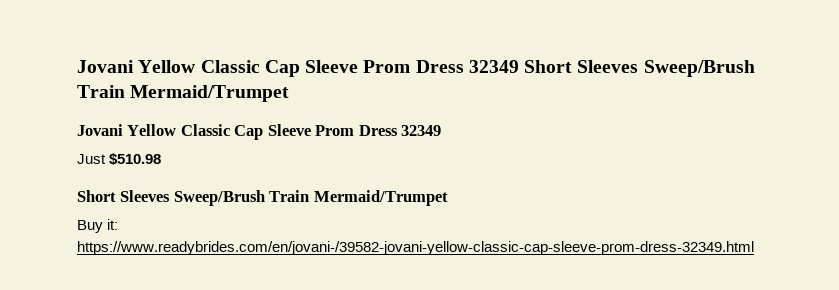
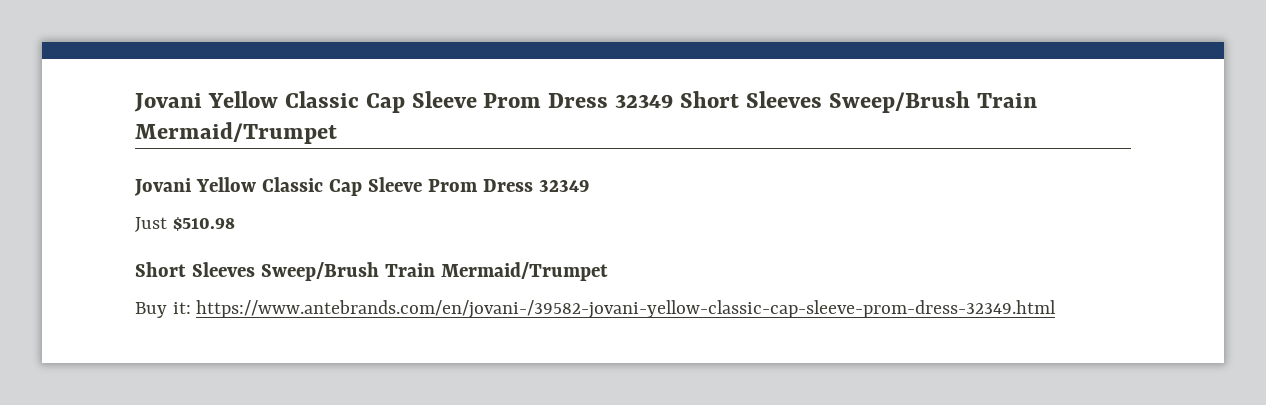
[77,241,754,255] https://www.readybrides.com/en/jovani-/39582-jovani-yellow-classic-cap-sleeve-prom-dress-32349.html -> [196,300,1057,319] https://www.antebrands.com/en/jovani-/39582-jovani-yellow-classic-cap-sleeve-prom-dress-32349.html

